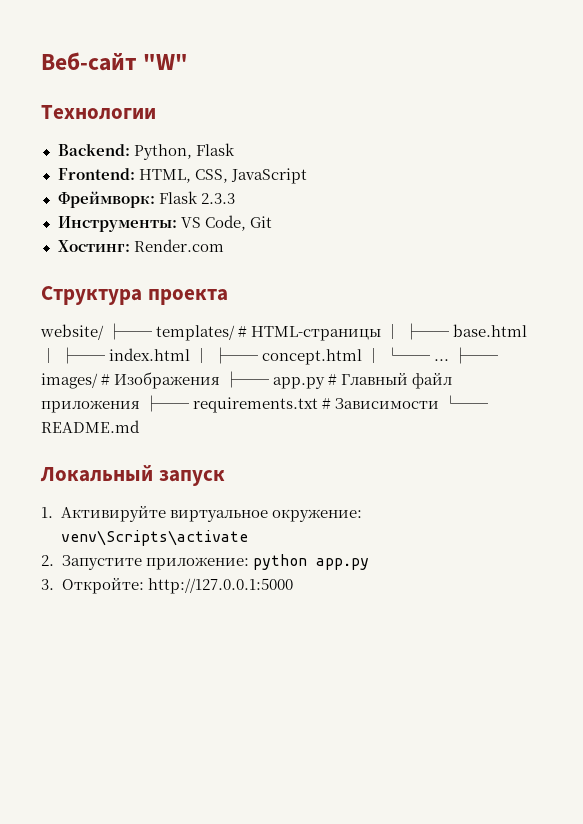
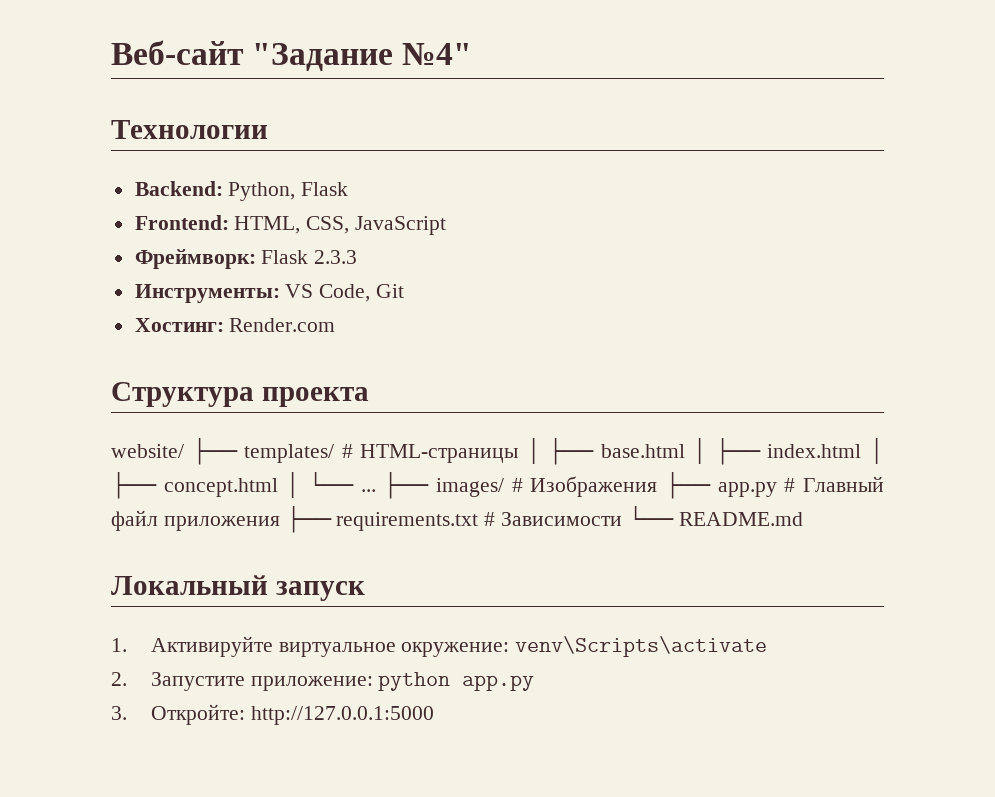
[143,54,189,70] "W" -> [252,43,473,71] "Задание №4"

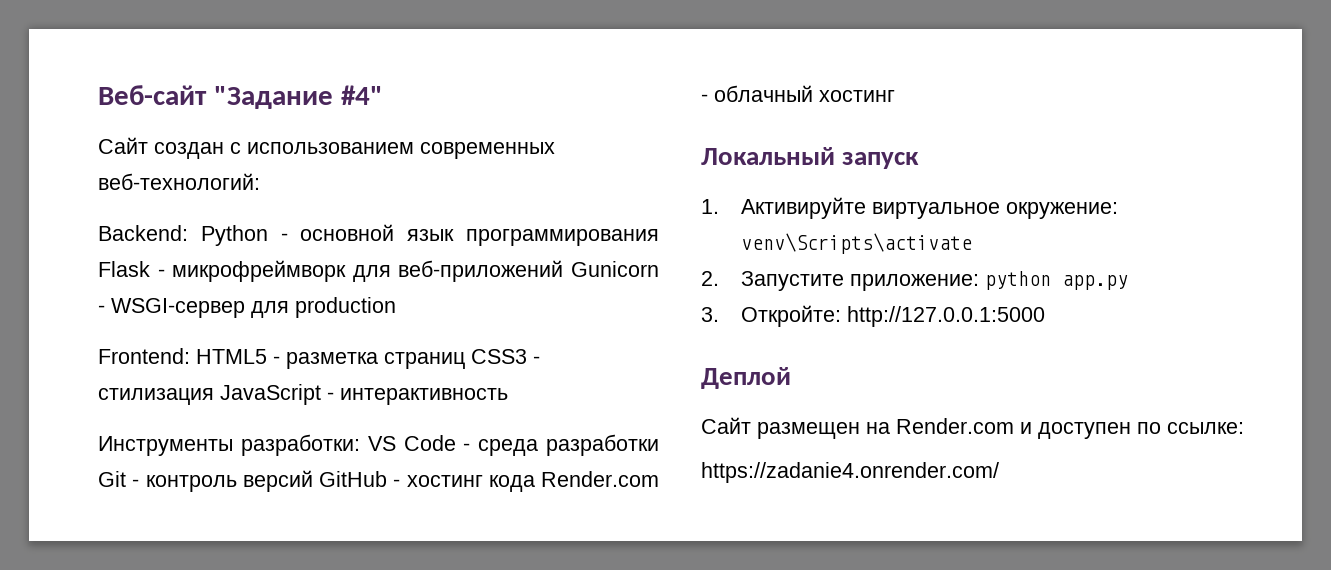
[402,43,473,65] [111,120,268,139] [134,181,349,201] [134,215,447,235] [134,249,358,269] [134,284,405,303] [134,318,336,332] [111,382,369,407] [111,438,884,465] [111,472,884,499] [111,506,803,533] №4" // Технологии // Backend: Python, Flask // Frontend: HTML, CSS, JavaScript // Фреймворк: Flask 2.3.3 // Инструменты: VS Code, Git // Хостинг: Render.com // Структура проекта // website/ ├── templates/ # HTML-страницы │ ├── base.html │ ├── index.html │ ├── concept.html │ └── ... ├── images/ # Изображения ├── app.py # Главный файл приложения ├── requirements.txt # Зависимости └── README.md -> [340,85,383,105] [98,137,555,159] [98,173,260,190] [98,224,659,246] [98,260,659,282] [98,297,396,318] [98,348,540,369] [98,384,508,405] [98,434,659,456] [98,470,659,492] [701,85,895,102] #4" // Сайт создан с использованием современных веб-технологий: // Backend: Python - основной язык программирования Flask - микрофреймворк для веб-приложений Gunicorn - WSGI-сервер для production // Frontend: HTML5 - разметка страниц CSS3 - стилизация JavaScript - интерактивность // Инструменты разработки: VS Code - среда разработки Git - контроль версий GitHub - хостинг кода Render.com - облачный хостинг
(434, 715) none -> [701,367,791,389] [701,417,1244,439] [701,462,999,483] // Деплой // Сайт размещен на Render.com и доступен по ссылке: // https://zadanie4.onrender.com/

